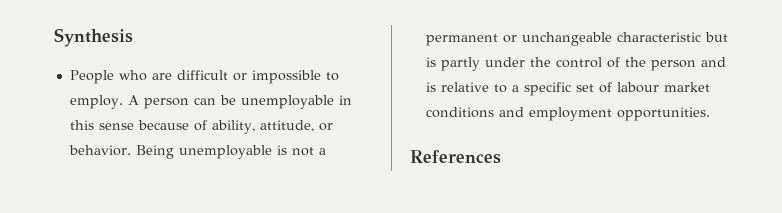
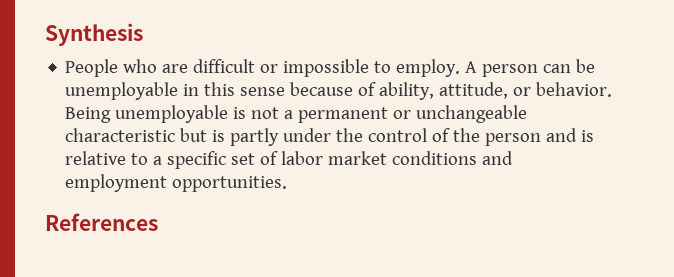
[616,82,659,93] labour -> [281,151,324,165] labor

